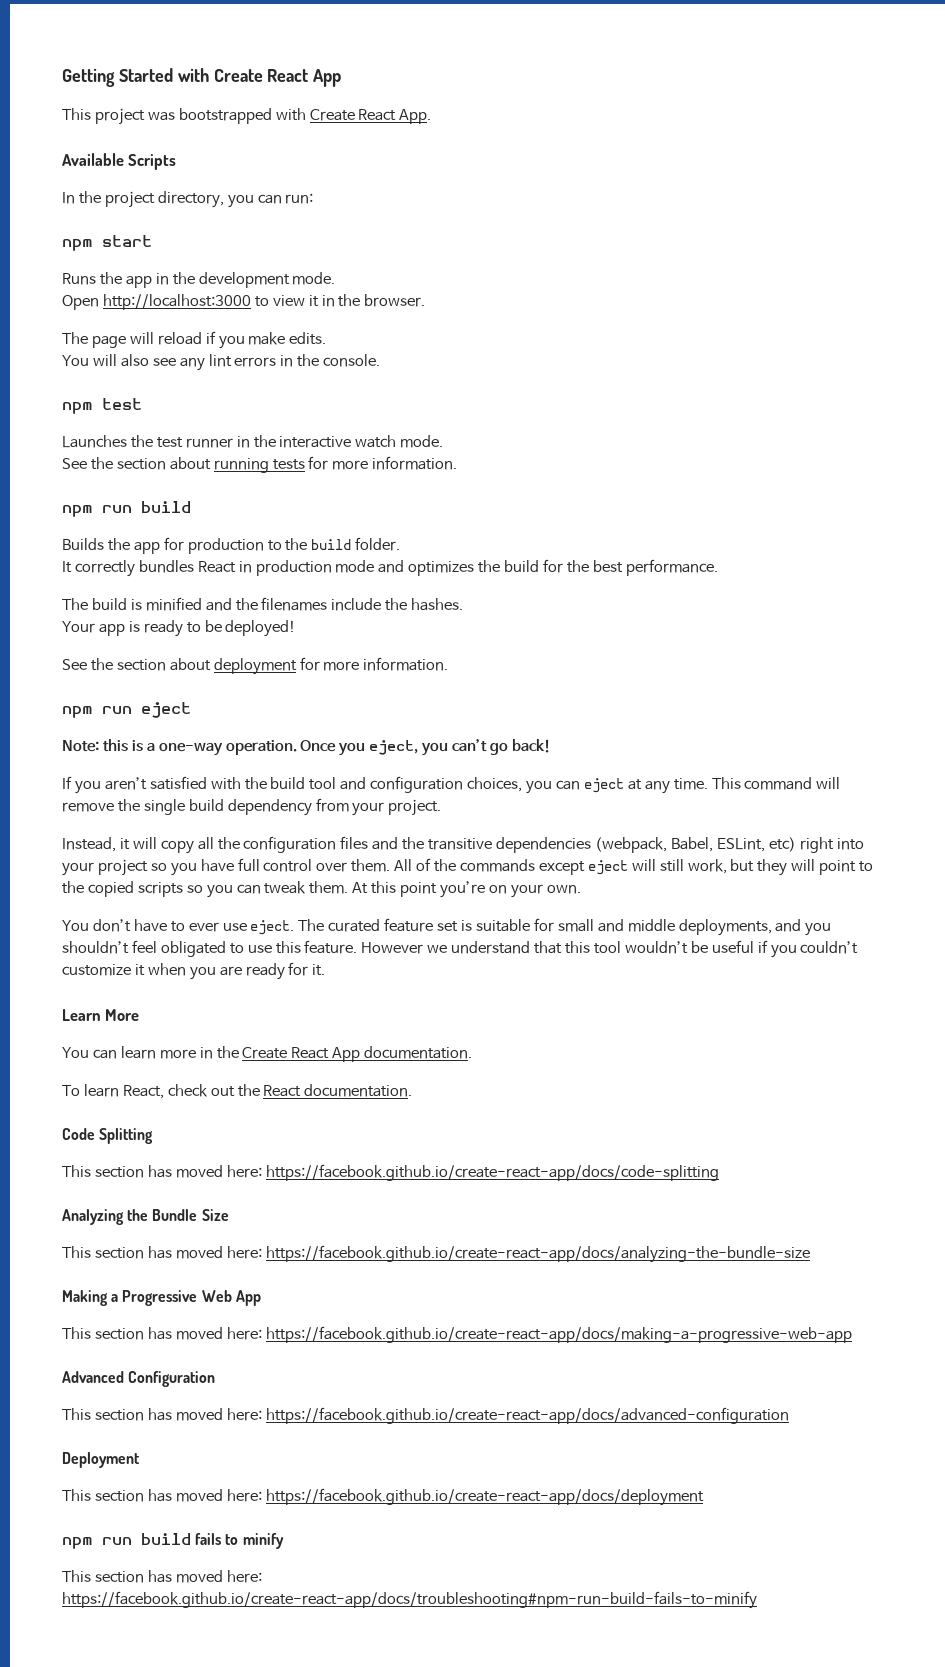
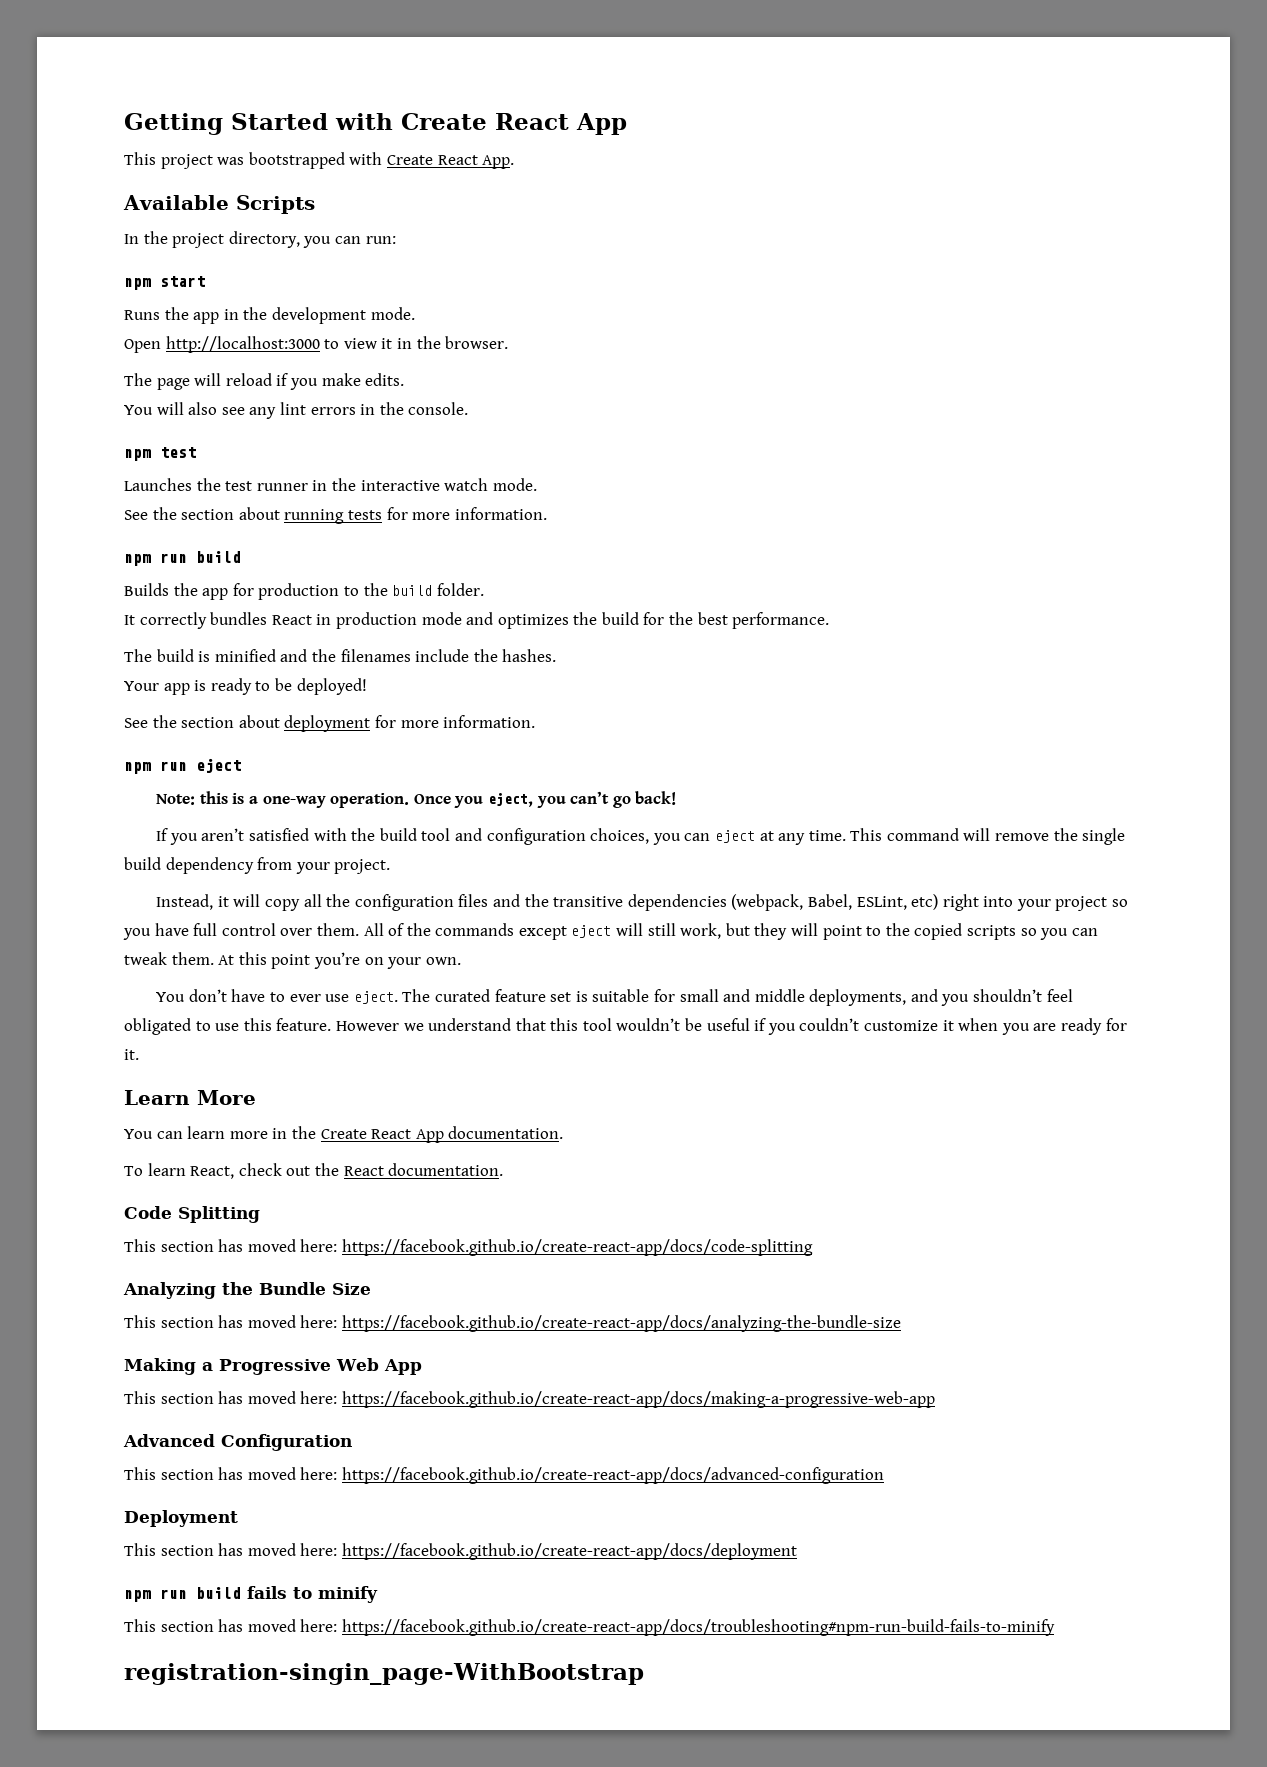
(757, 1600) none -> [124,1663,644,1685] // registration-singin_page-WithBootstrap

